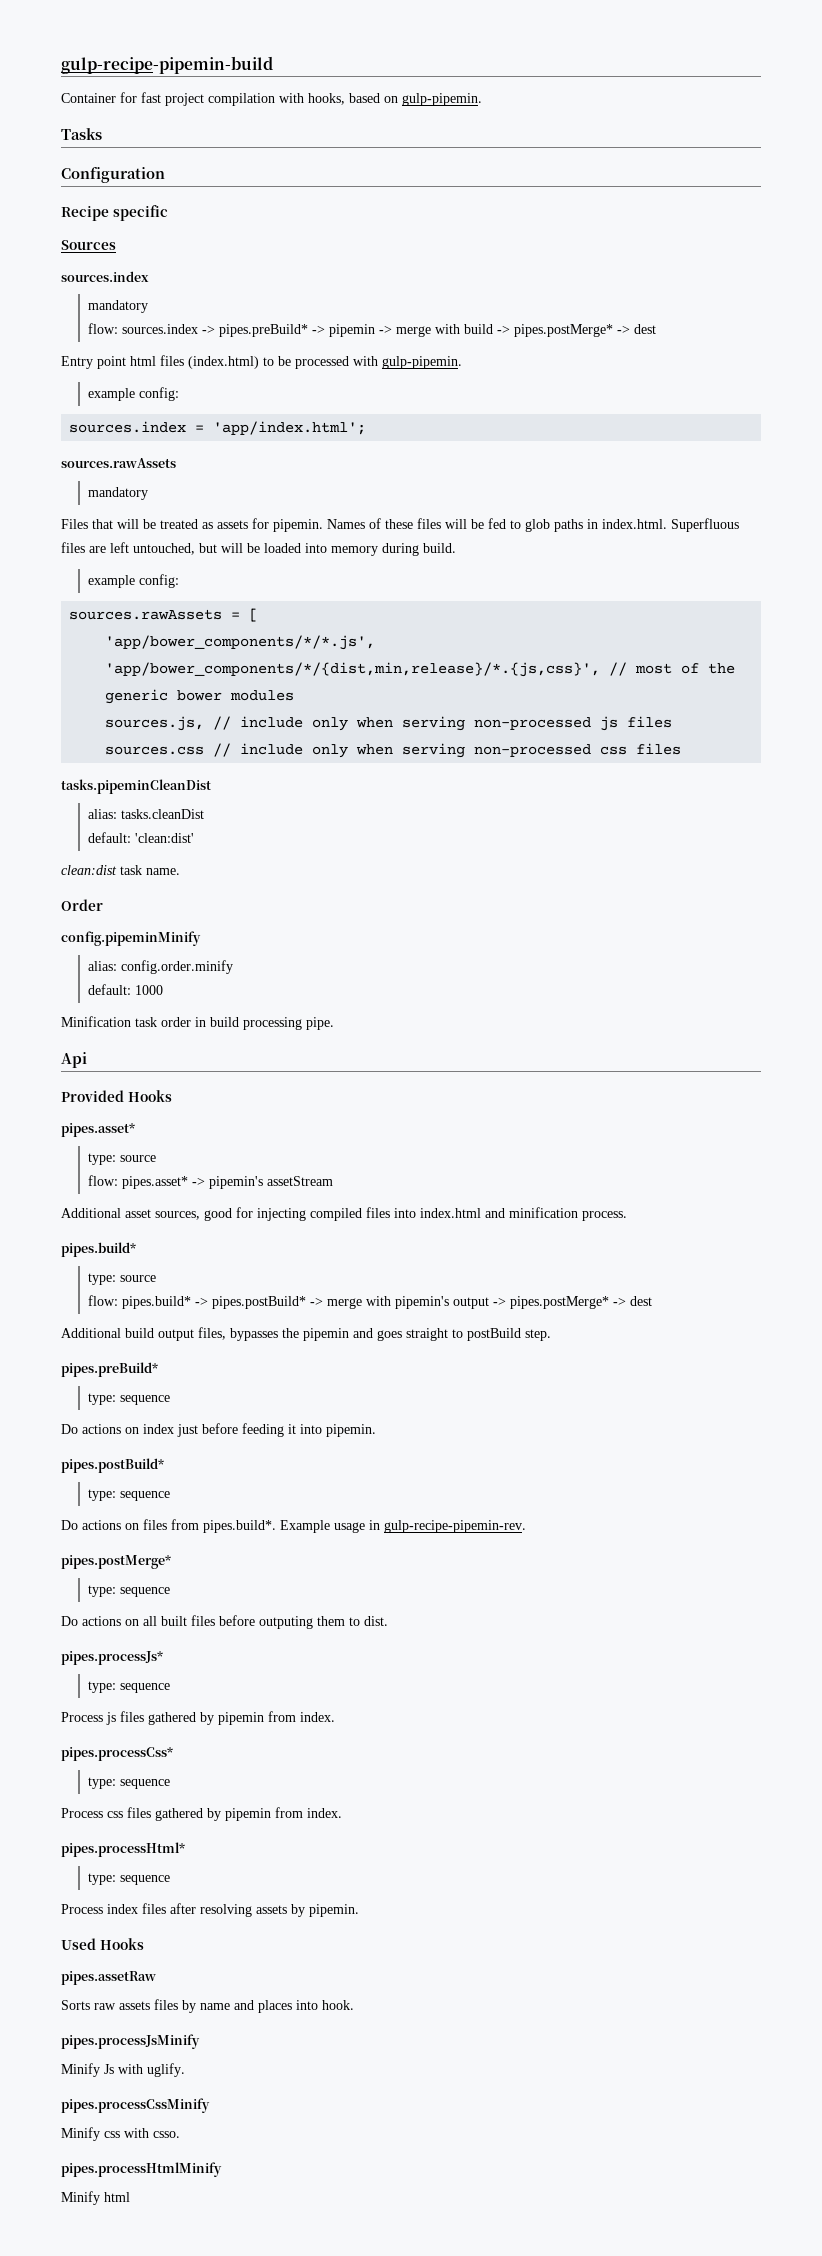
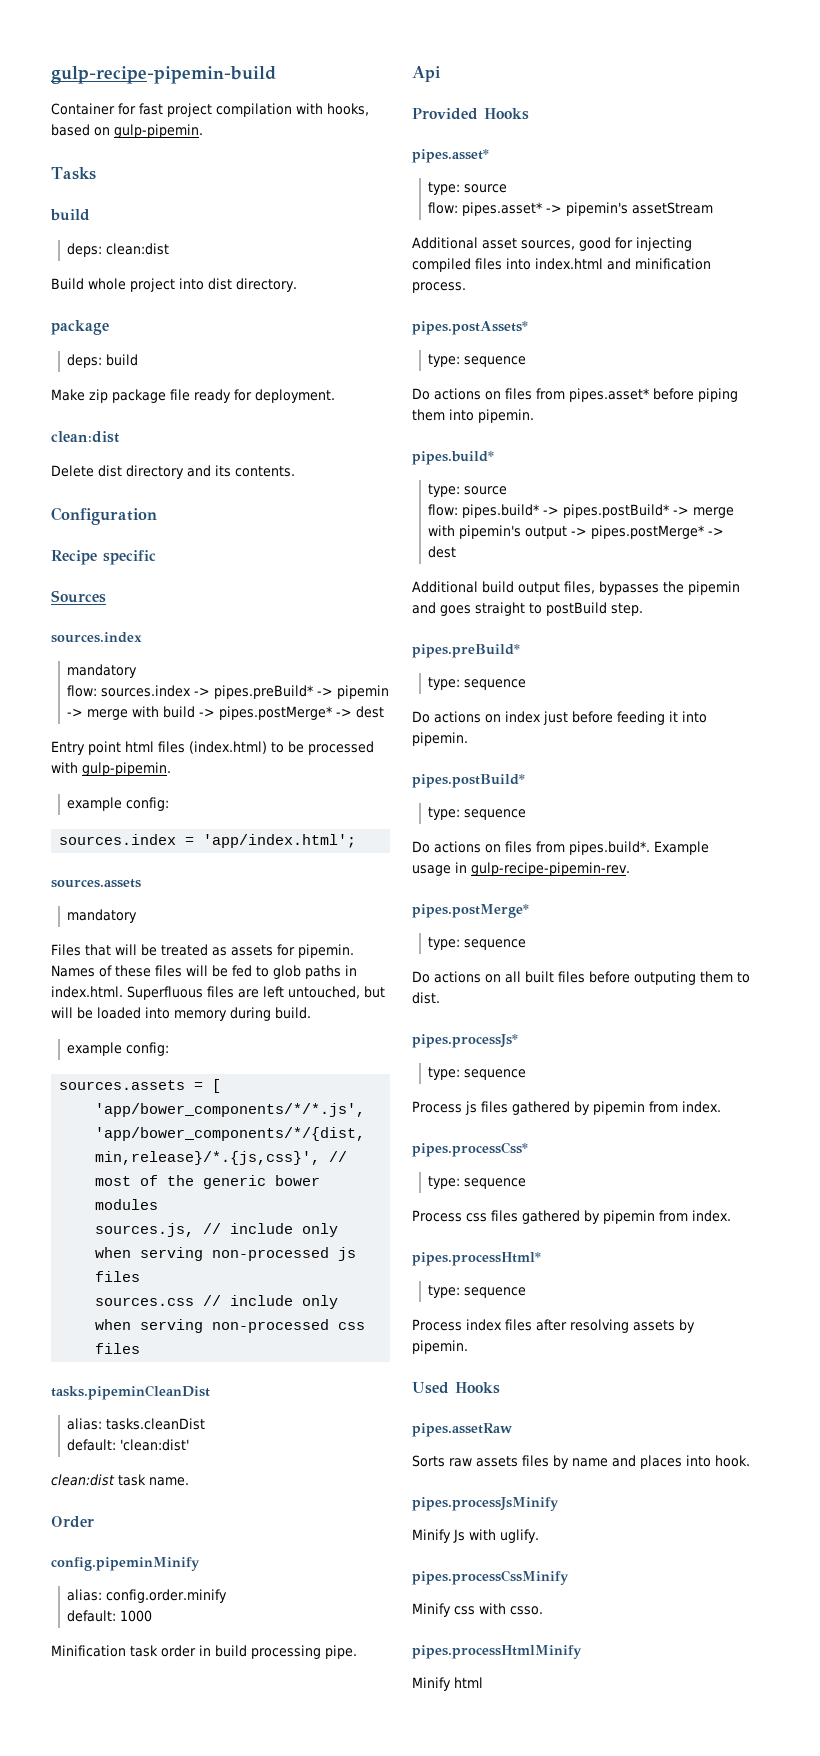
(102, 134) none -> [50,209,90,221] [67,243,170,257] [51,278,297,292] [51,320,109,335] [67,354,139,368] [51,389,335,403] [51,431,119,443] [51,465,295,479] // build // deps: clean:dist // Build whole project into dist directory. // package // deps: build // Make zip package file ready for deployment. // clean:dist // Delete dist directory and its contents.
[61,458,176,468] sources.rawAssets -> [51,879,141,888] sources.assets
[69,609,223,620] sources.rawAssets -> [59,1080,186,1090] sources.assets
(627, 1216) none -> [412,321,528,335] [428,354,527,367] [412,388,738,402] [412,409,534,423] // pipes.postAssets* // type: sequence // Do actions on files from pipes.asset* before piping them into pipemin.

